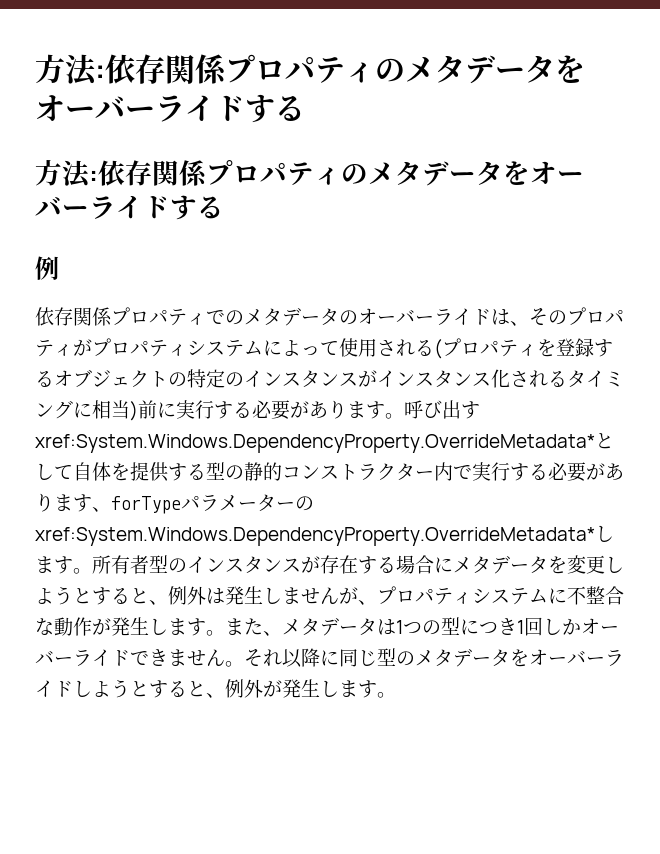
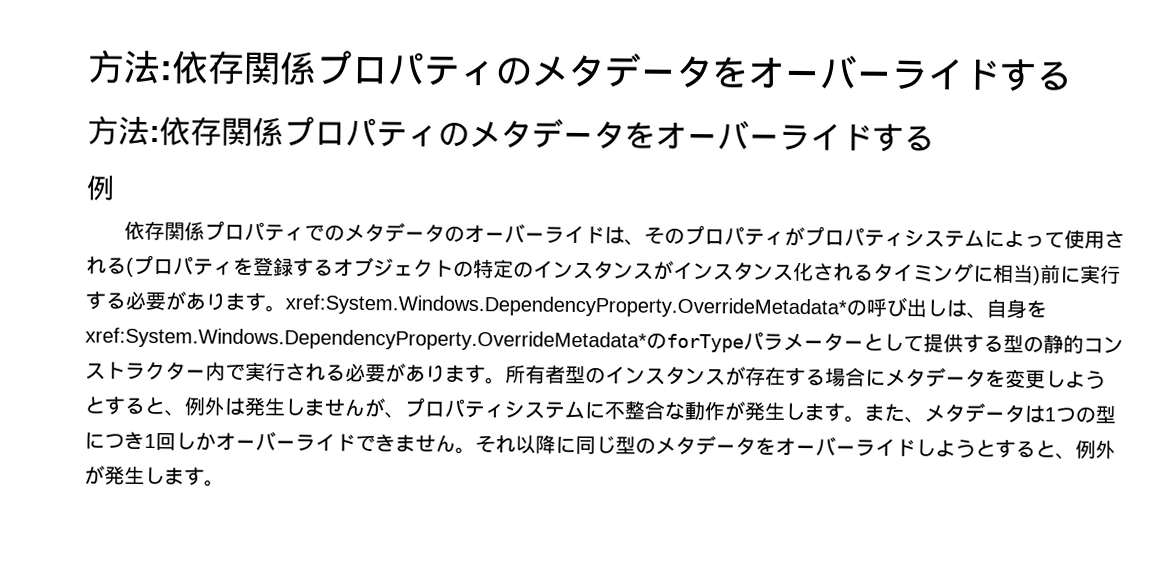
[404,400,480,419] [35,433,614,453] [35,462,130,481] 呼び出すxref:System.Windows.DependencyProperty.OverrideMetadata*として自体を -> [285,294,1047,319] [85,327,924,353] xref:System.Windows.DependencyProperty.OverrideMetadata*の呼び出しは、自身をxref:System.Windows.DependencyProperty.OverrideMetadata*のforTypeパラメーターとして
[510,462,624,482] [35,493,314,514] [35,525,614,546] [35,556,73,574] する必要があります、forTypeパラメーターのxref:System.Windows.DependencyProperty.OverrideMetadata*します -> [285,363,486,384] される必要があります

